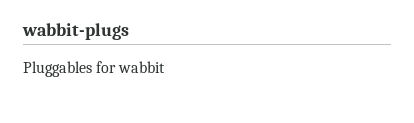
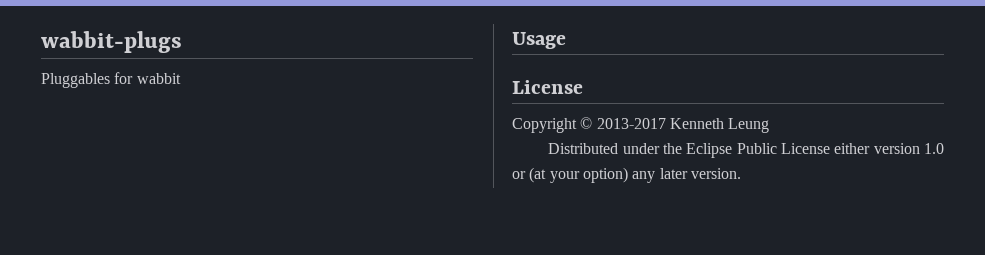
(166, 67) none -> [512,32,566,49] [512,80,583,94] [512,117,770,133] [548,143,944,158] [512,167,741,183] // Usage // License // Copyright © 2013-2017 Kenneth Leung // Distributed under the Eclipse Public License either version 1.0 or (at your option) any later version.

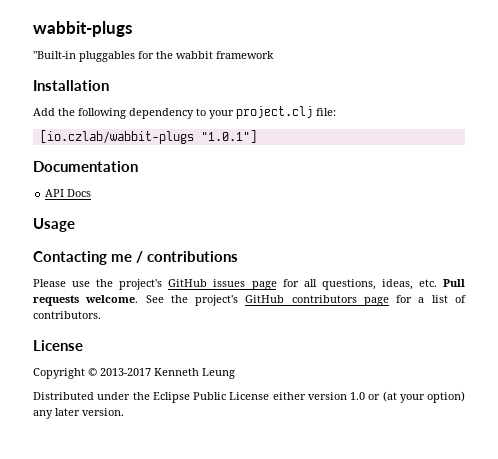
[41,72,181,88] [512,32,566,49] Pluggables for wabbit // Usage -> [33,51,274,62] [33,80,109,91] [33,106,336,119] [39,130,257,144] [33,161,138,172] [45,189,92,197] [33,218,75,232] [33,251,239,265] [33,279,465,290] [33,295,466,306] [33,311,101,319] "Built-in pluggables for the wabbit framework // Installation // Add the following dependency to your project.clj file: // [io.czlab/wabbit-plugs "1.0.1"] // Documentation // API Docs // Usage // Contacting me / contributions // Please use the project's GitHub issues page for all questions, ideas, etc. Pull requests welcome. See the project's GitHub contributors page for a list of contributors.

